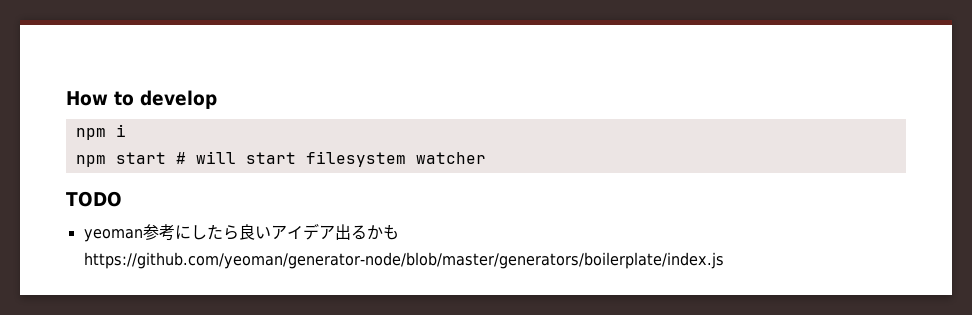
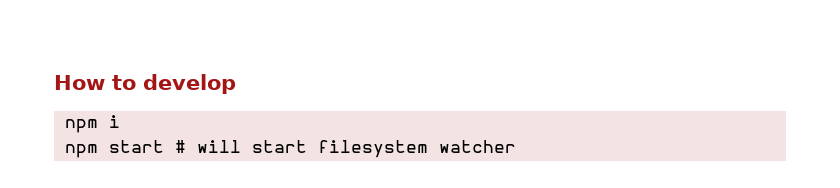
[66,191,122,207] [83,223,399,242] [83,252,724,269] // TODO // yeoman参考にしたら良いアイデア出るかもhttps://github.com/yeoman/generator-node/blob/master/generators/boilerplate/index.js -> (516, 146) none

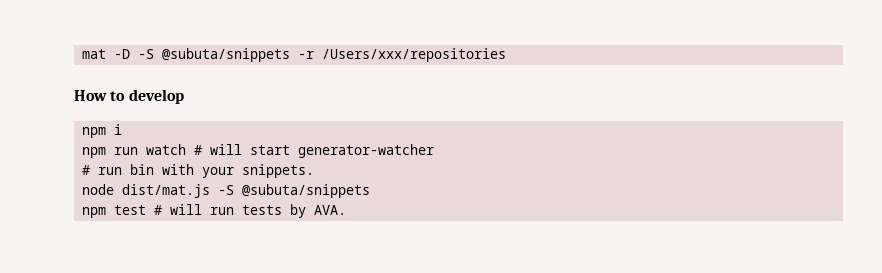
(54, 82) none -> [82,48,507,62] mat -D -S @subuta/snippets -r /Users/xxx/repositories //
[108,140,164,153] start -> [114,144,187,155] run watch
[317,140,516,158] filesystem watcher -> [298,144,435,158] [82,164,315,178] [82,184,371,198] [82,204,347,218] generator-watcher // # run bin with your snippets. // node dist/mat.js -S @subuta/snippets // npm test # will run tests by AVA.

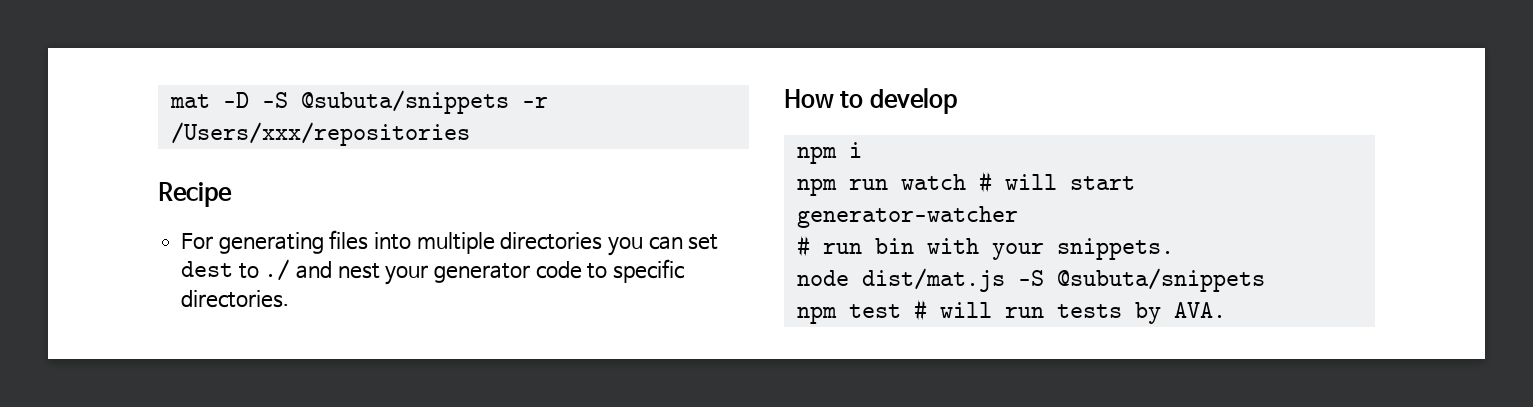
(507, 55) none -> [158,182,232,207] [181,230,719,256] [181,259,685,285] [181,290,290,308] // Recipe // For generating files into multiple directories you can set dest to ./ and nest your generator code to specific directories.

